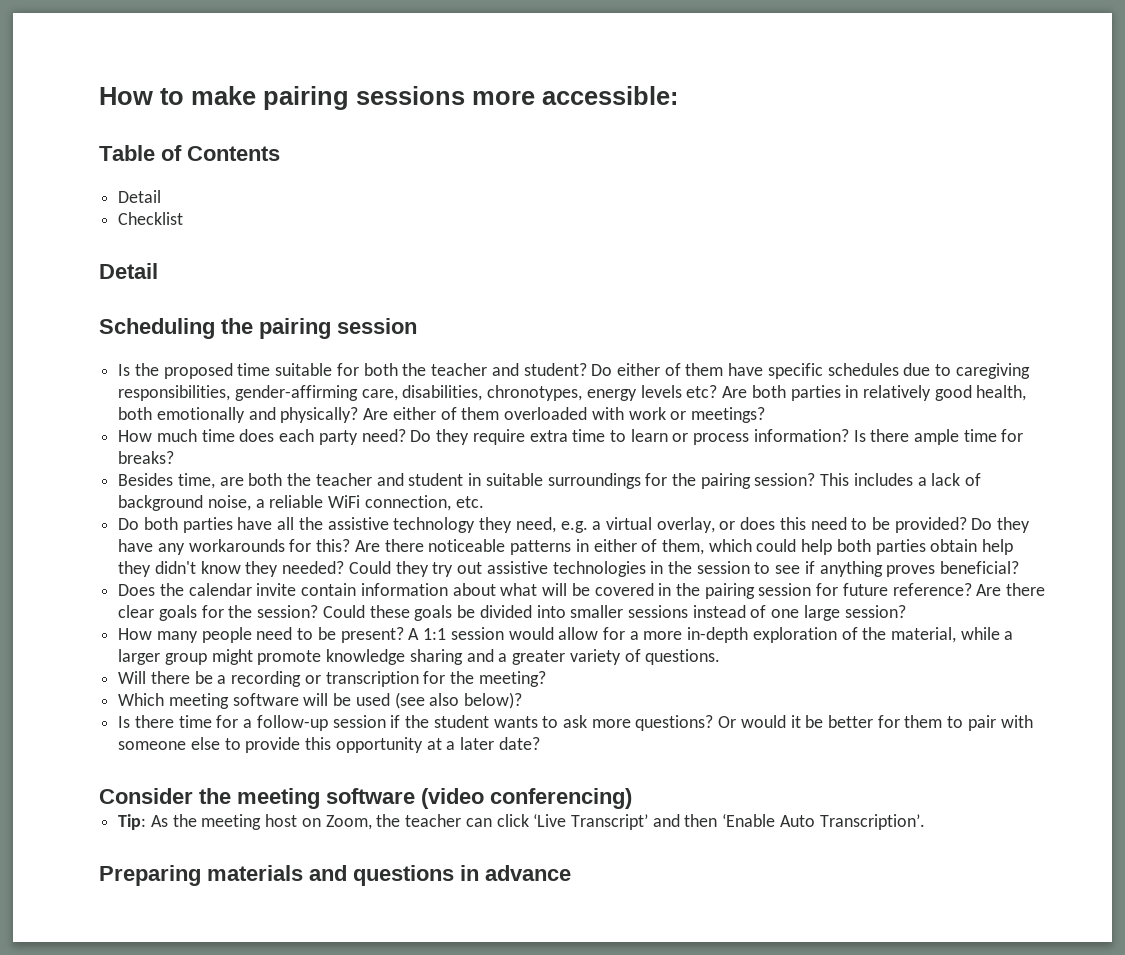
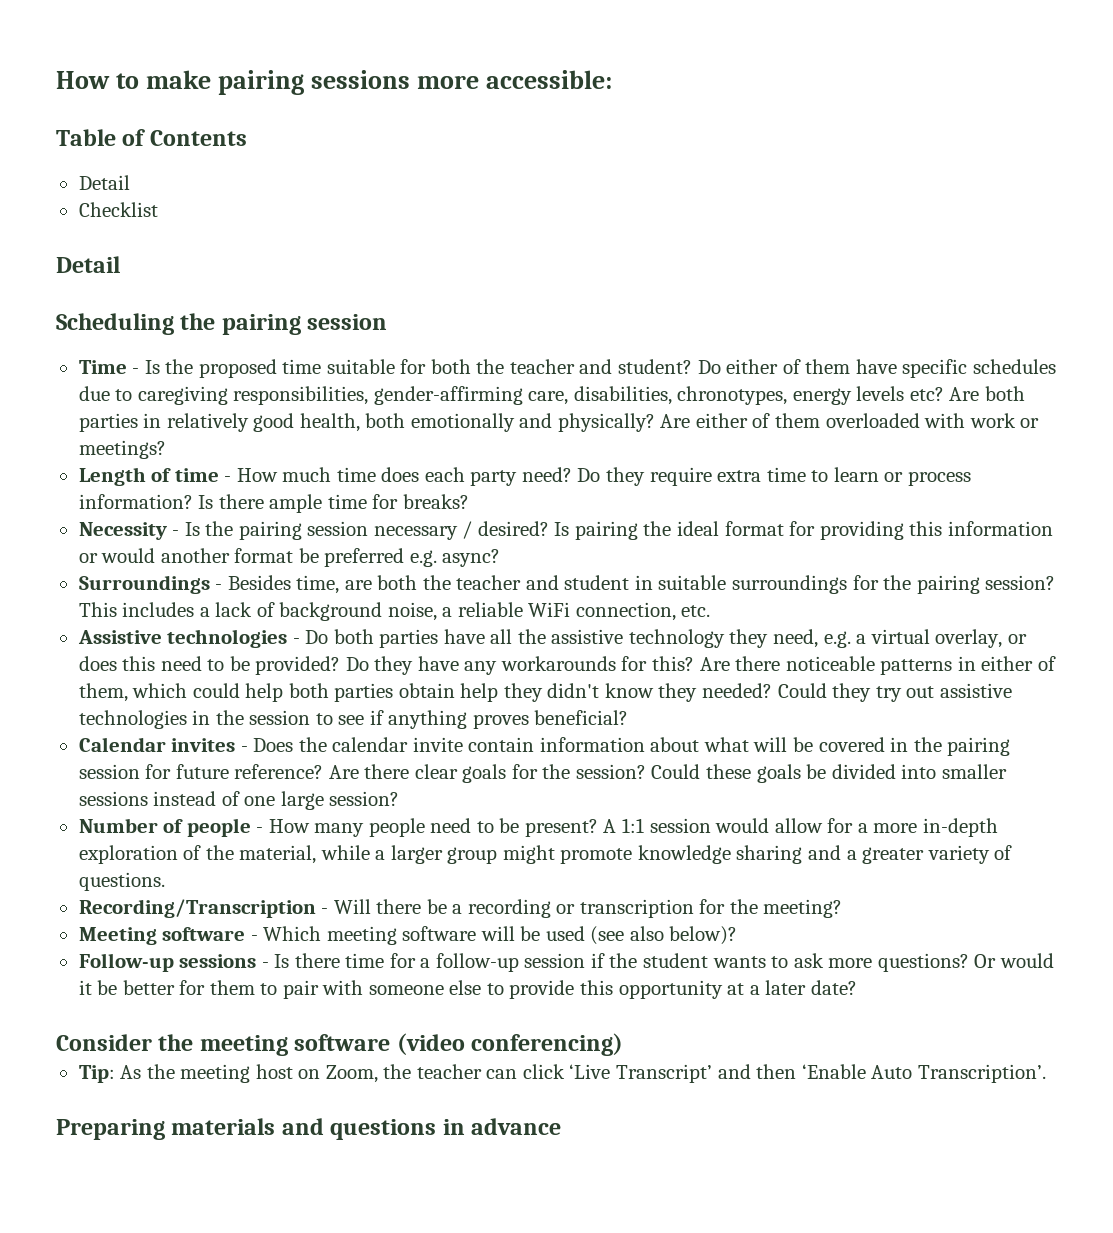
(417, 326) none -> [78,360,140,374] Time -
(765, 415) none -> [78,467,232,486] Length of time -
(175, 457) none -> [78,521,1053,540] [78,548,501,567] [78,575,223,594] Necessity - Is the pairing session necessary / desired? Is pairing the ideal format for providing this information or would another format be preferred e.g. async? // Surroundings -
(484, 502) none -> [77,629,300,648] Assistive technologies -
(1020, 567) none -> [78,737,248,752] Calendar invites -
(906, 611) none -> [78,818,264,837] Number of people -
(721, 657) none -> [78,899,329,918] Recording/Transcription -
(546, 679) none -> [78,927,258,945] Meeting software -
(523, 700) none -> [78,953,269,972] Follow-up sessions -

